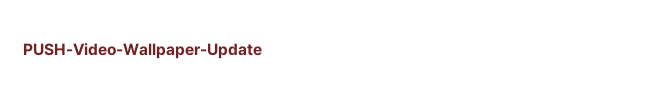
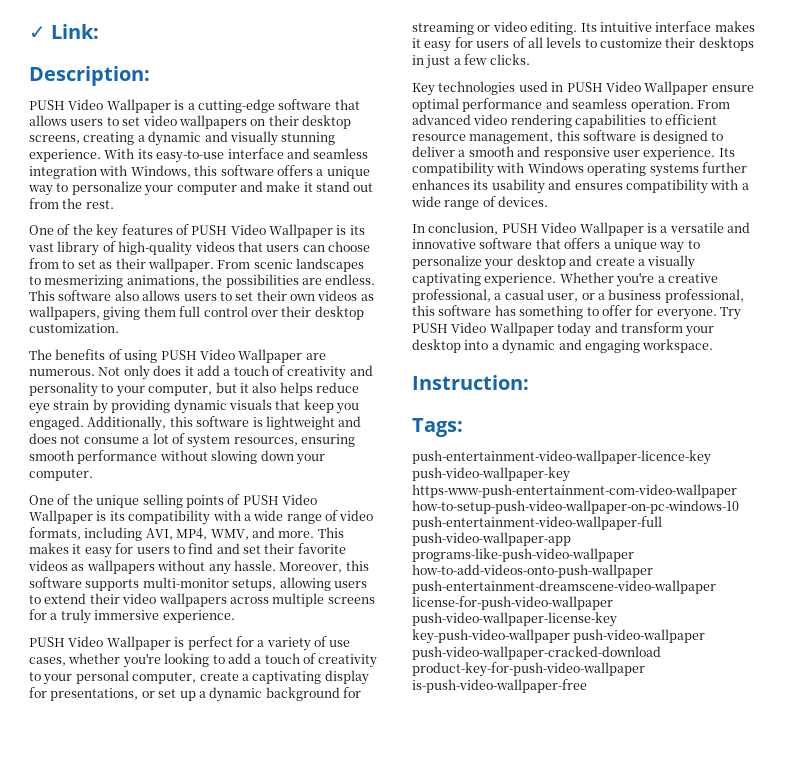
[23,43,262,59] PUSH-Video-Wallpaper-Update -> [29,24,100,39] [29,66,150,86] [29,99,360,113] [29,115,351,129] [29,131,336,146] [29,148,369,163] [29,165,370,179] [28,181,374,196] [29,198,114,209] [29,224,365,239] [28,241,370,256] [29,258,364,272] [29,274,376,288] [29,290,374,301] [28,306,364,320] [29,323,119,333] [29,349,326,363] [29,365,373,380] [29,382,359,397] [29,399,359,414] [29,416,362,431] [29,433,355,448] [29,450,325,465] [29,469,93,481] [29,494,317,508] [29,510,374,525] [29,527,344,541] [29,543,346,558] [28,560,369,575] [29,577,367,591] [29,593,375,607] [29,609,235,624] [29,636,351,651] [29,653,378,668] [29,670,369,685] [29,687,361,702] [412,21,755,35] [412,37,754,52] [412,54,530,69] [412,81,754,96] [412,98,730,112] [412,114,717,128] [412,130,724,144] [412,146,735,160] [412,162,747,177] [412,179,749,194] [411,196,549,210] [412,222,750,236] [412,238,700,253] [412,255,696,270] [412,272,718,287] [412,289,744,303] [412,305,741,320] [412,322,715,337] [412,339,714,354] [412,375,529,390] [412,418,463,437] [412,450,711,465] [412,467,570,482] [412,484,737,498] [412,500,739,514] [412,516,662,530] [412,532,571,546] [412,548,634,562] [412,564,653,578] [412,580,716,594] [412,596,613,610] [412,612,617,627] [412,629,706,644] [412,646,661,660] [412,662,645,677] [412,679,587,693] ✓ Link: // Description: // PUSH Video Wallpaper is a cutting-edge software that allows users to set video wallpapers on their desktop screens, creating a dynamic and visually stunning experience. With its easy-to-use interface and seamless integration with Windows, this software offers a unique way to personalize your computer and make it stand out from the rest. // One of the key features of PUSH Video Wallpaper is its vast library of high-quality videos that users can choose from to set as their wallpaper. From scenic landscapes to mesmerizing animations, the possibilities are endless. This software also allows users to set their own videos as wallpapers, giving them full control over their desktop customization. // The benefits of using PUSH Video Wallpaper are numerous. Not only does it add a touch of creativity and personality to your computer, but it also helps reduce eye strain by providing dynamic visuals that keep you engaged. Additionally, this software is lightweight and does not consume a lot of system resources, ensuring smooth performance without slowing down your computer. // One of the unique selling points of PUSH Video Wallpaper is its compatibility with a wide range of video formats, including AVI, MP4, WMV, and more. This makes it easy for users to find and set their favorite videos as wallpapers without any hassle. Moreover, this software supports multi-monitor setups, allowing users to extend their video wallpapers across multiple screens for a truly immersive experience. // PUSH Video Wallpaper is perfect for a variety of use cases, whether you're looking to add a touch of creativity to your personal computer, create a captivating display for presentations, or set up a dynamic background for streaming or video editing. Its intuitive interface makes it easy for users of all levels to customize their desktops in just a few clicks. // Key technologies used in PUSH Video Wallpaper ensure optimal performance and seamless operation. From advanced video rendering capabilities to efficient resource management, this software is designed to deliver a smooth and responsive user experience. Its compatibility with Windows operating systems further enhances its usability and ensures compatibility with a wide range of devices. // In conclusion, PUSH Video Wallpaper is a versatile and innovative software that offers a unique way to personalize your desktop and create a visually captivating experience. Whether you're a creative professional, a casual user, or a business professional, this software has something to offer for everyone. Try PUSH Video Wallpaper today and transform your desktop into a dynamic and engaging workspace. // Instruction: // Tags: // push-entertainment-video-wallpaper-licence-key push-video-wallpaper-key https-www-push-entertainment-com-video-wallpaper how-to-setup-push-video-wallpaper-on-pc-windows-10 push-entertainment-video-wallpaper-full push-video-wallpaper-app programs-like-push-video-wallpaper how-to-add-videos-onto-push-wallpaper push-entertainment-dreamscene-video-wallpaper license-for-push-video-wallpaper push-video-wallpaper-license-key key-push-video-wallpaper push-video-wallpaper push-video-wallpaper-cracked-download product-key-for-push-video-wallpaper is-push-video-wallpaper-free

